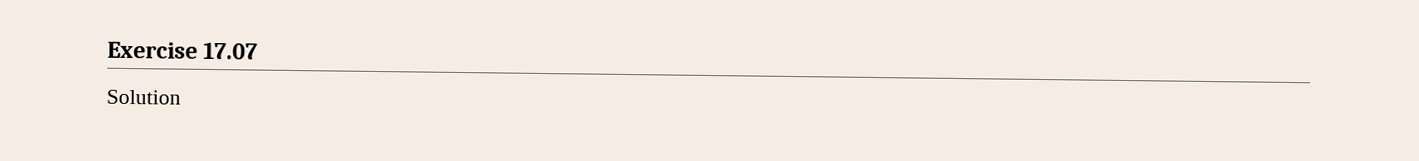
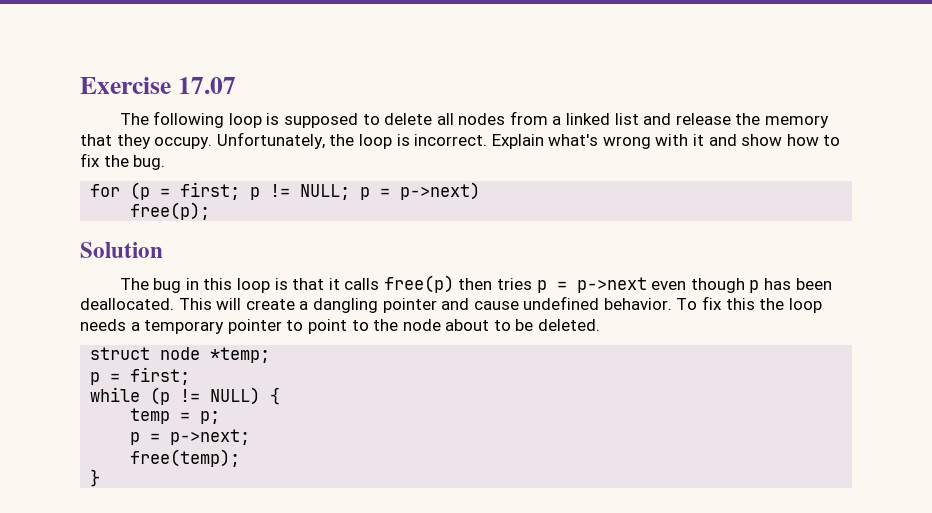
[106,89,181,105] Solution -> [119,111,829,128] [80,132,841,149] [80,153,166,170] [90,182,481,200] [130,202,211,220] [80,242,163,258] [119,275,832,293] [80,296,822,313] [80,319,601,334] [90,347,271,363] [90,367,191,385] [90,387,281,405] [130,408,221,424] [130,429,251,445] [130,449,241,467] [90,469,101,487] The following loop is supposed to delete all nodes from a linked list and release the memory that they occupy. Unfortunately, the loop is incorrect. Explain what's wrong with it and show how to fix the bug. // for (p = first; p != NULL; p = p->next) // free(p); // Solution // The bug in this loop is that it calls free(p) then tries p = p->next even though p has been deallocated. This will create a dangling pointer and cause undefined behavior. To fix this the loop needs a temporary pointer to point to the node about to be deleted. // struct node *temp; // p = first; // while (p != NULL) { // temp = p; // p = p->next; // free(temp); // }

